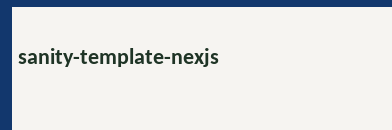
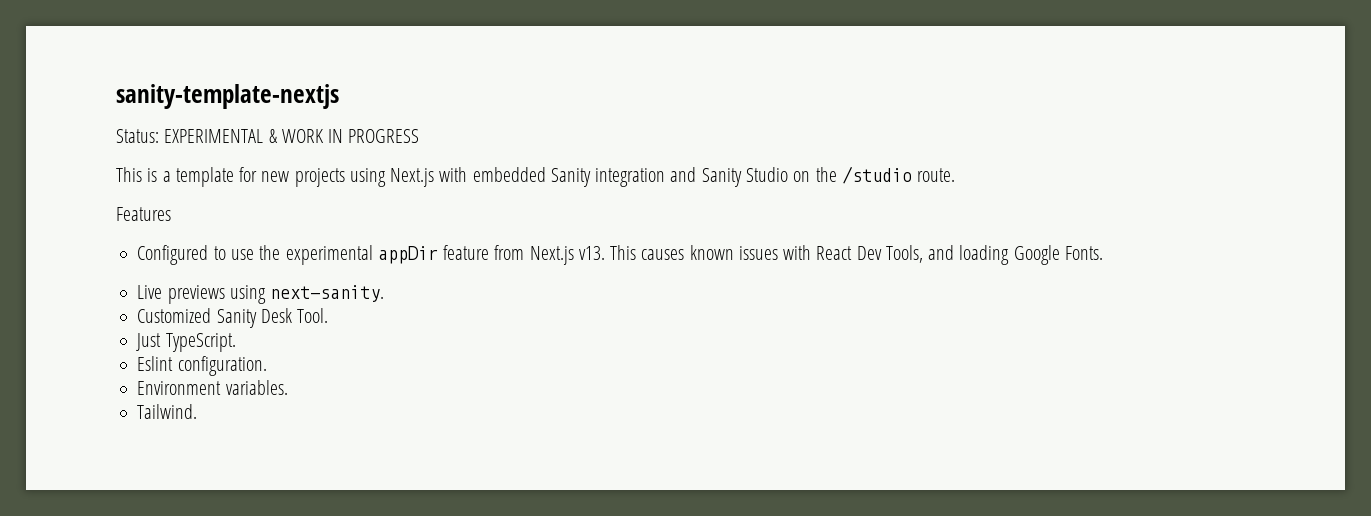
[18,48,219,67] sanity-template-nexjs -> [116,84,339,109] [116,129,420,143] [116,166,956,187] [116,207,171,221] [137,245,1103,265] [137,285,385,304] [137,308,329,328] [136,333,236,352] [137,356,267,376] [137,380,288,395] [137,404,198,419] sanity-template-nextjs // Status: EXPERIMENTAL & WORK IN PROGRESS // This is a template for new projects using Next.js with embedded Sanity integration and Sanity Studio on the /studio route. // Features // Configured to use the experimental appDir feature from Next.js v13. This causes known issues with React Dev Tools, and loading Google Fonts. // Live previews using next-sanity. // Customized Sanity Desk Tool. // Just TypeScript. // Eslint configuration. // Environment variables. // Tailwind.

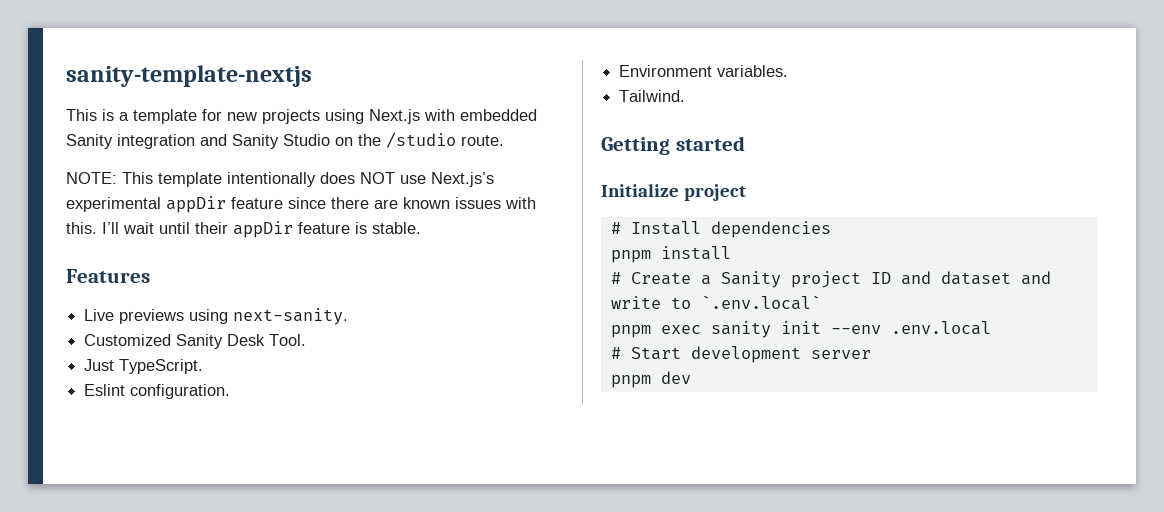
[116,129,420,143] // Status: EXPERIMENTAL & WORK IN PROGRESS -> (312, 76) none
[116,207,171,221] [137,245,1103,265] Features // Configured to use the experimental appDir feature from Next.js v13. This causes known issues with React Dev Tools, and loading Google Fonts. -> [66,172,494,187] [66,196,536,213] [66,221,421,238] [66,269,150,283] NOTE: This template intentionally does NOT use Next.js’s experimental appDir feature since there are known issues with this. I’ll wait until their appDir feature is stable. // Features
(198, 411) none -> [601,136,745,155] [601,184,747,201] [610,221,831,238] [610,246,731,263] [610,271,1051,288] [610,295,821,310] [610,321,991,338] [610,346,871,363] [610,371,691,388] // Getting started // Initialize project // # Install dependencies // pnpm install // # Create a Sanity project ID and dataset and write to `.env.local` // pnpm exec sanity init --env .env.local // # Start development server // pnpm dev

